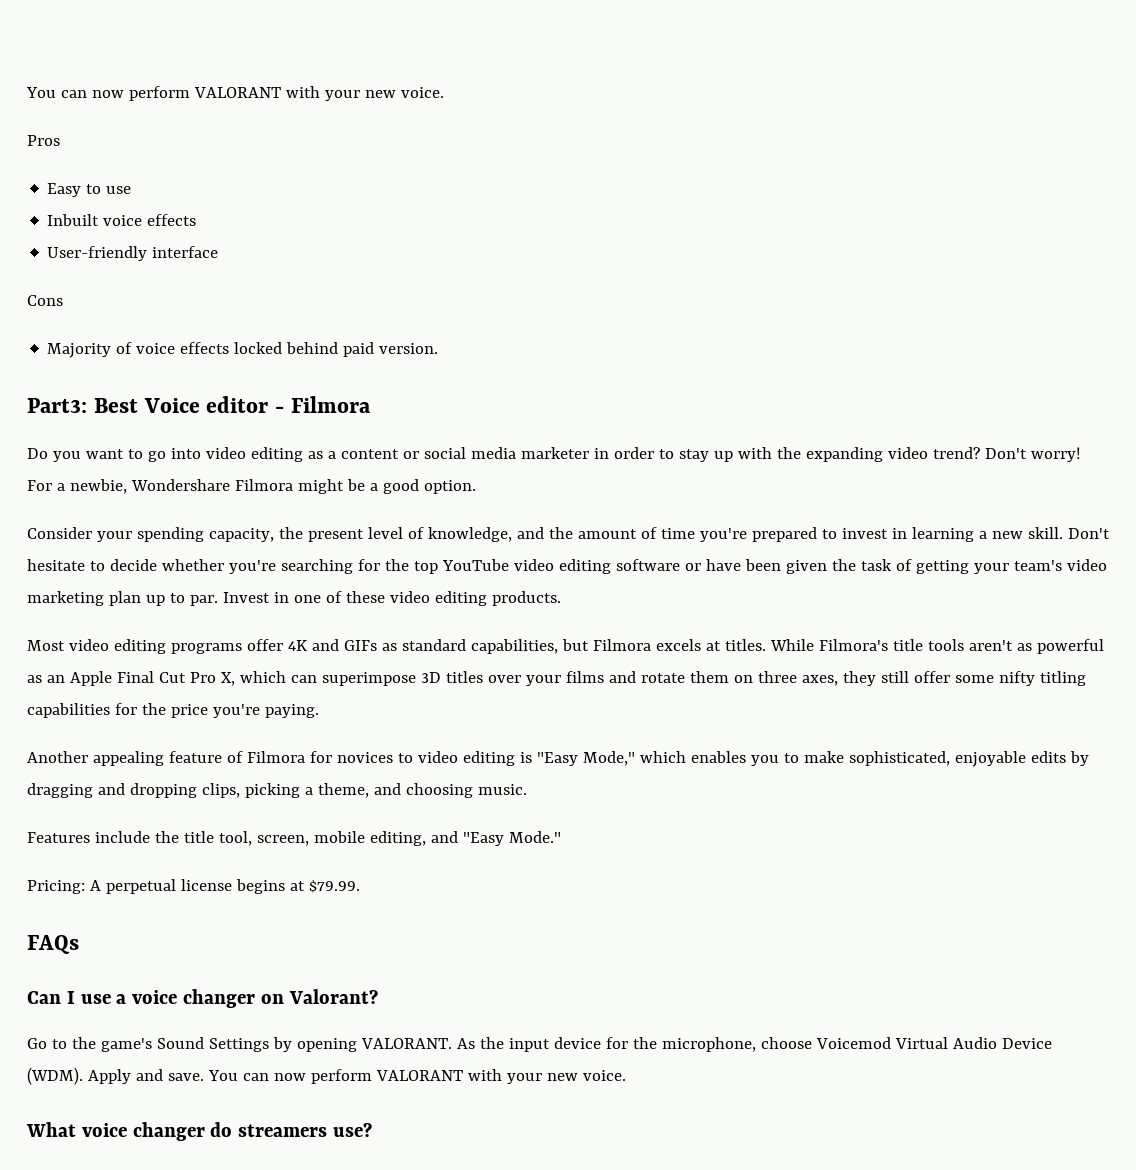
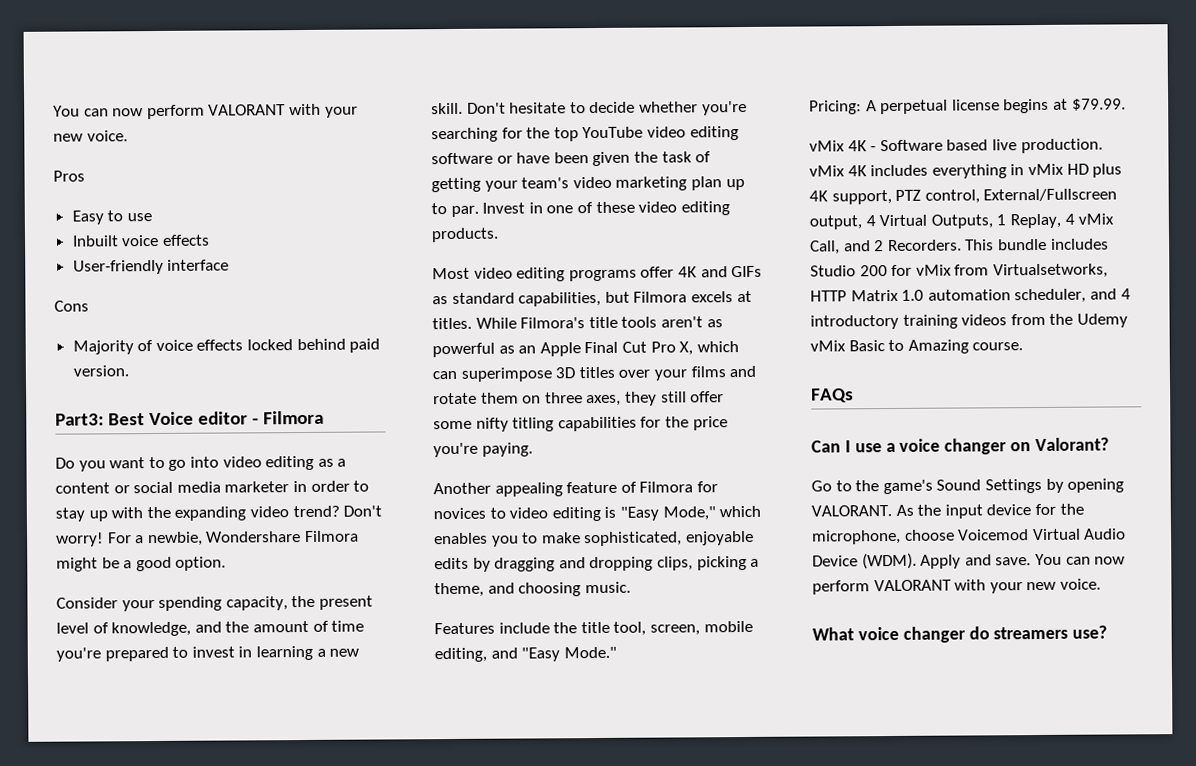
(360, 886) none -> [809,138,1103,154] [809,163,1123,179] [809,188,1118,205] [809,213,1115,230] [810,238,1109,255] [810,263,1108,279] [810,288,1131,304] [810,313,1128,330] [810,339,1024,354] // vMix 4K - Software based live production. vMix 4K includes everything in vMix HD plus 4K support, PTZ control, External/Fullscreen output, 4 Virtual Outputs, 1 Replay, 4 vMix Call, and 2 Recorders. This bundle includes Studio 200 for vMix from Virtualsetworks, HTTP Matrix 1.0 automation scheduler, and 4 introductory training videos from the Udemy vMix Basic to Amazing course.

